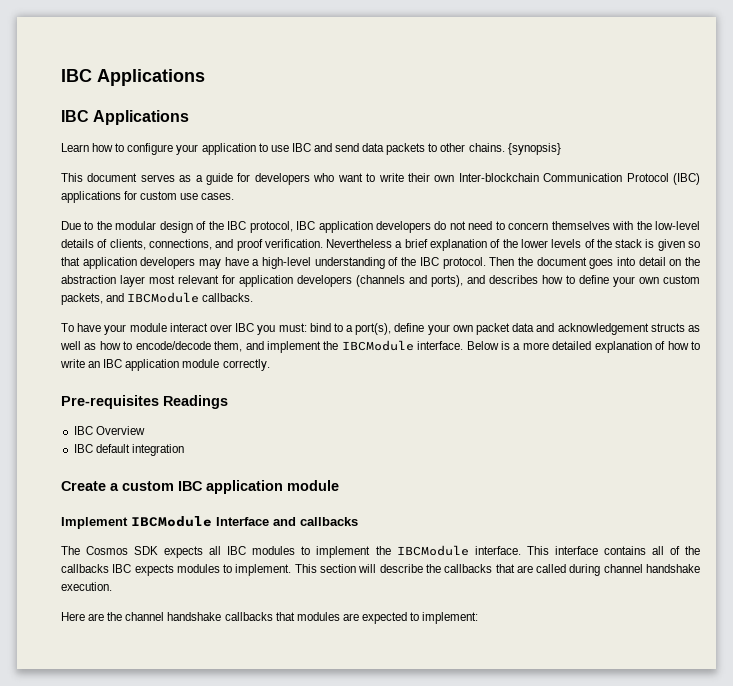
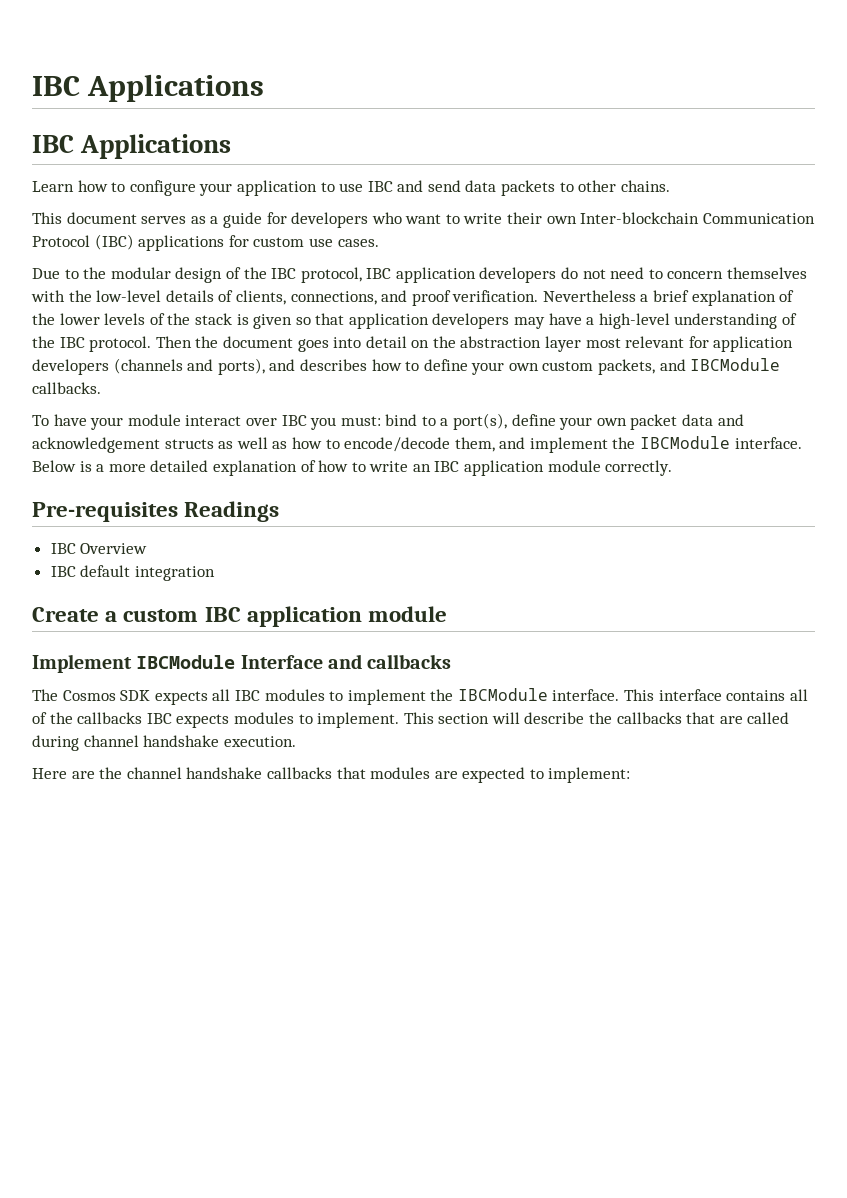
[507,143,561,155] {synopsis} -> (670, 186) none

